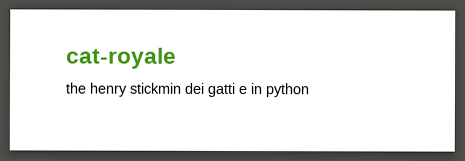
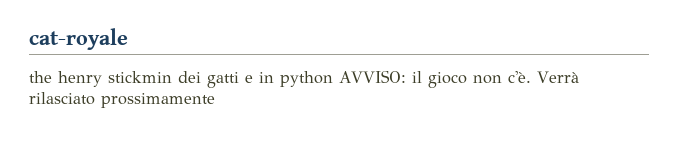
(309, 90) none -> [339,70,579,88] [29,92,215,108] AVVISO: il gioco non c'è. Verrà rilasciato prossimamente

